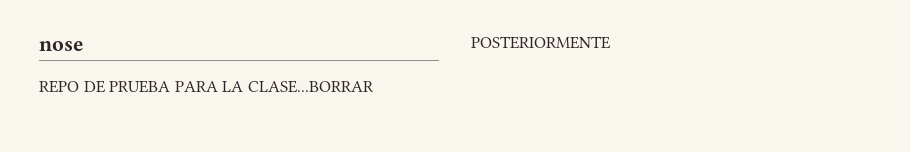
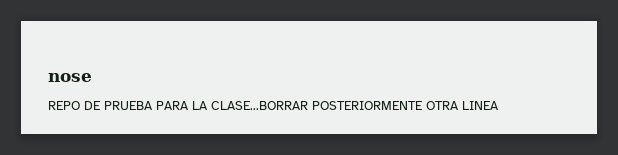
(610, 42) none -> [426,101,499,110] OTRA LINEA

